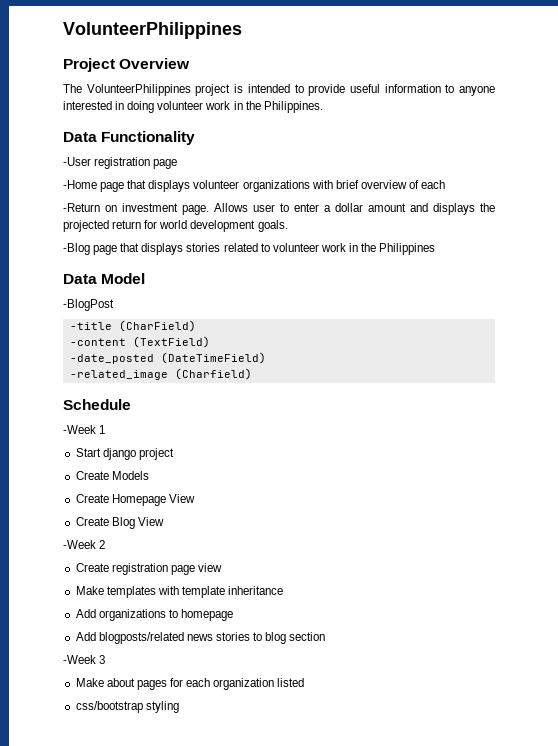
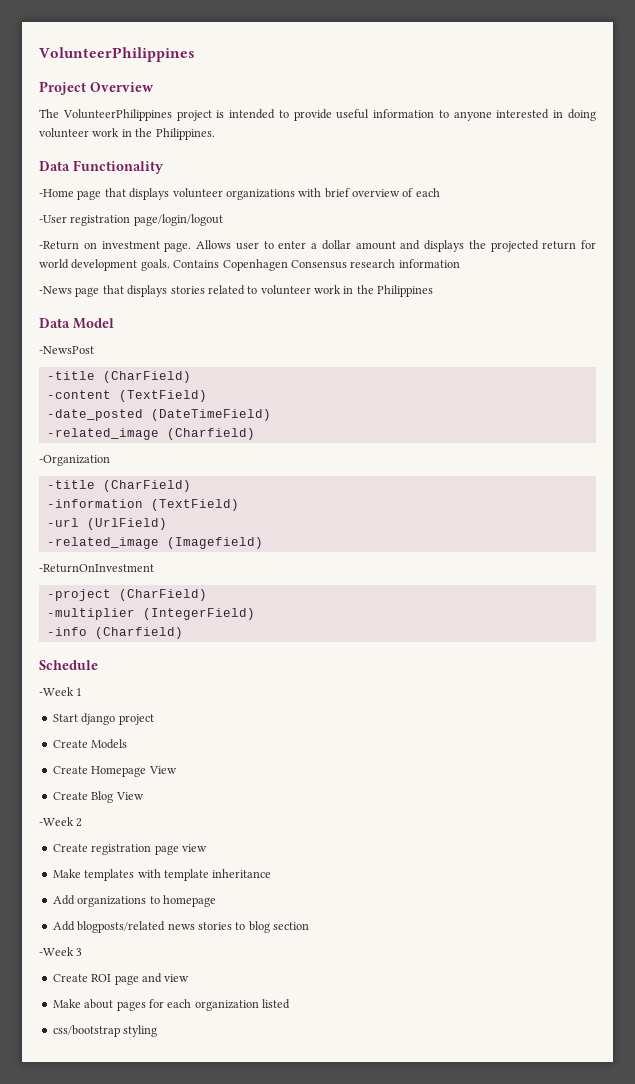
[63,157,178,169] // -User registration page -> (164, 167) none
(446, 184) none -> [39,214,223,226] // -User registration page/login/logout
[63,243,90,255] // -Blog -> [173,259,460,271] [39,286,72,294] Contains Copenhagen Consensus research information // -News
[63,299,114,311] -BlogPost -> [39,346,94,354] -NewsPost
(252, 374) none -> [39,455,110,466] [46,480,191,492] [46,499,239,511] [46,518,167,530] [46,537,263,549] [39,564,154,573] [46,589,207,601] [46,608,255,620] [46,627,183,639] // -Organization // -title (CharField) // -information (TextField) // -url (UrlField) // -related_image (Imagefield) // -ReturnOnInvestment // -project (CharField) // -multiplier (IntegerField) // -info (Charfield)
(106, 659) none -> [52,973,190,985] // Create ROI page and view

